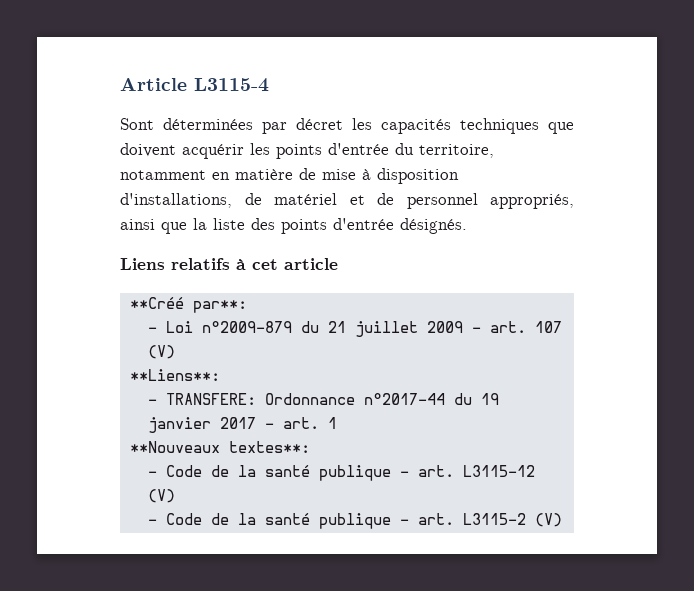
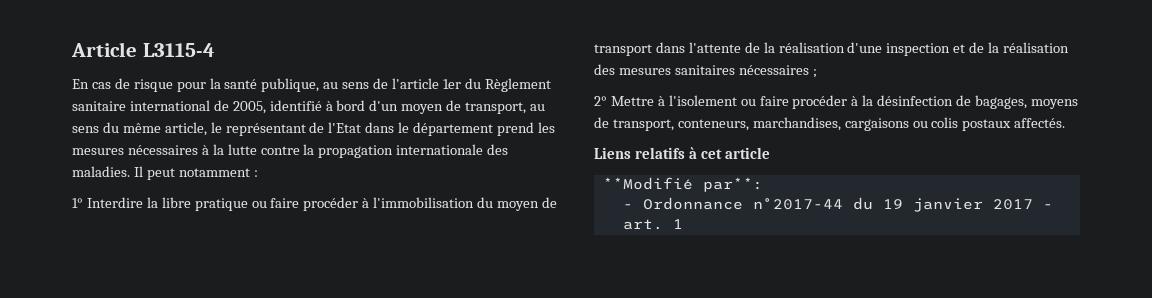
[120,118,574,134] [120,143,494,159] [120,168,459,184] [120,193,574,209] [120,218,467,234] Sont déterminées par décret les capacités techniques que doivent acquérir les points d'entrée du territoire, notamment en matière de mise à disposition d'installations, de matériel et de personnel appropriés, ainsi que la liste des points d'entrée désignés. -> [72,78,551,92] [72,100,546,114] [72,122,555,136] [72,144,509,158] [72,166,258,180] [72,197,557,211] [594,42,1070,56] [594,64,817,78] [594,95,1078,109] [594,117,1066,131] En cas de risque pour la santé publique, au sens de l'article 1er du Règlement sanitaire international de 2005, identifié à bord d'un moyen de transport, au sens du même article, le représentant de l'Etat dans le département prend les mesures nécessaires à la lutte contre la propagation internationale des maladies. Il peut notamment : // 1° Interdire la libre pratique ou faire procéder à l'immobilisation du moyen de transport dans l'attente de la réalisation d'une inspection et de la réalisation des mesures sanitaires nécessaires ; // 2° Mettre à l'isolement ou faire procéder à la désinfection de bagages, moyens de transport, conteneurs, marchandises, cargaisons ou colis postaux affectés.
[129,297,184,309] **Créé -> [602,177,693,190] **Modifié
[165,321,562,337] [147,345,175,359] [129,369,220,381] [147,393,256,405] Loi n°2009-879 du 21 juillet 2009 - art. 107 (V) // **Liens**: // - TRANSFERE: -> (633, 206) none
[129,441,310,453] [147,465,535,481] [147,489,175,503] [147,513,562,529] // **Nouveaux textes**: // - Code de la santé publique - art. L3115-12 (V) // - Code de la santé publique - art. L3115-2 (V) -> (683, 224) none

